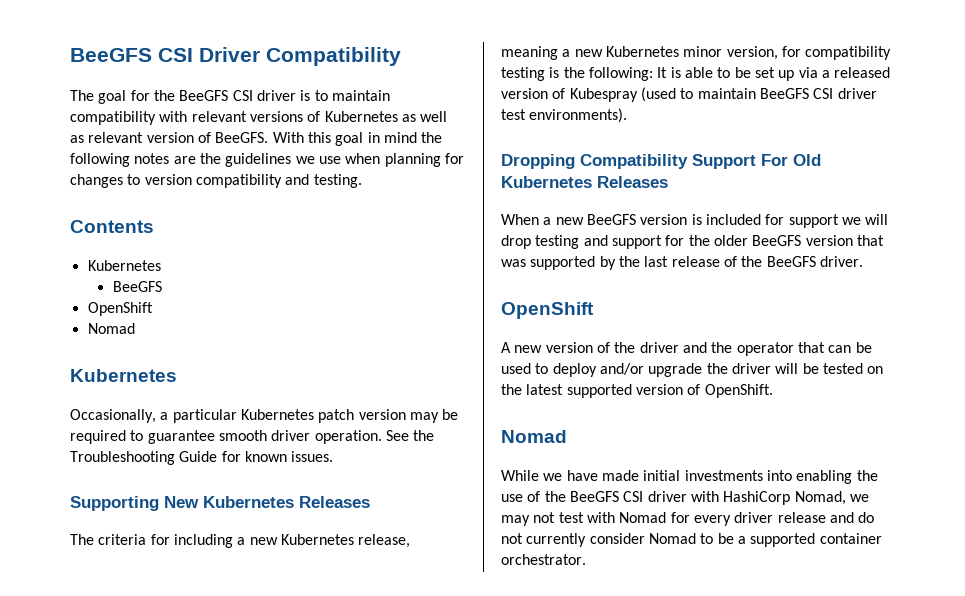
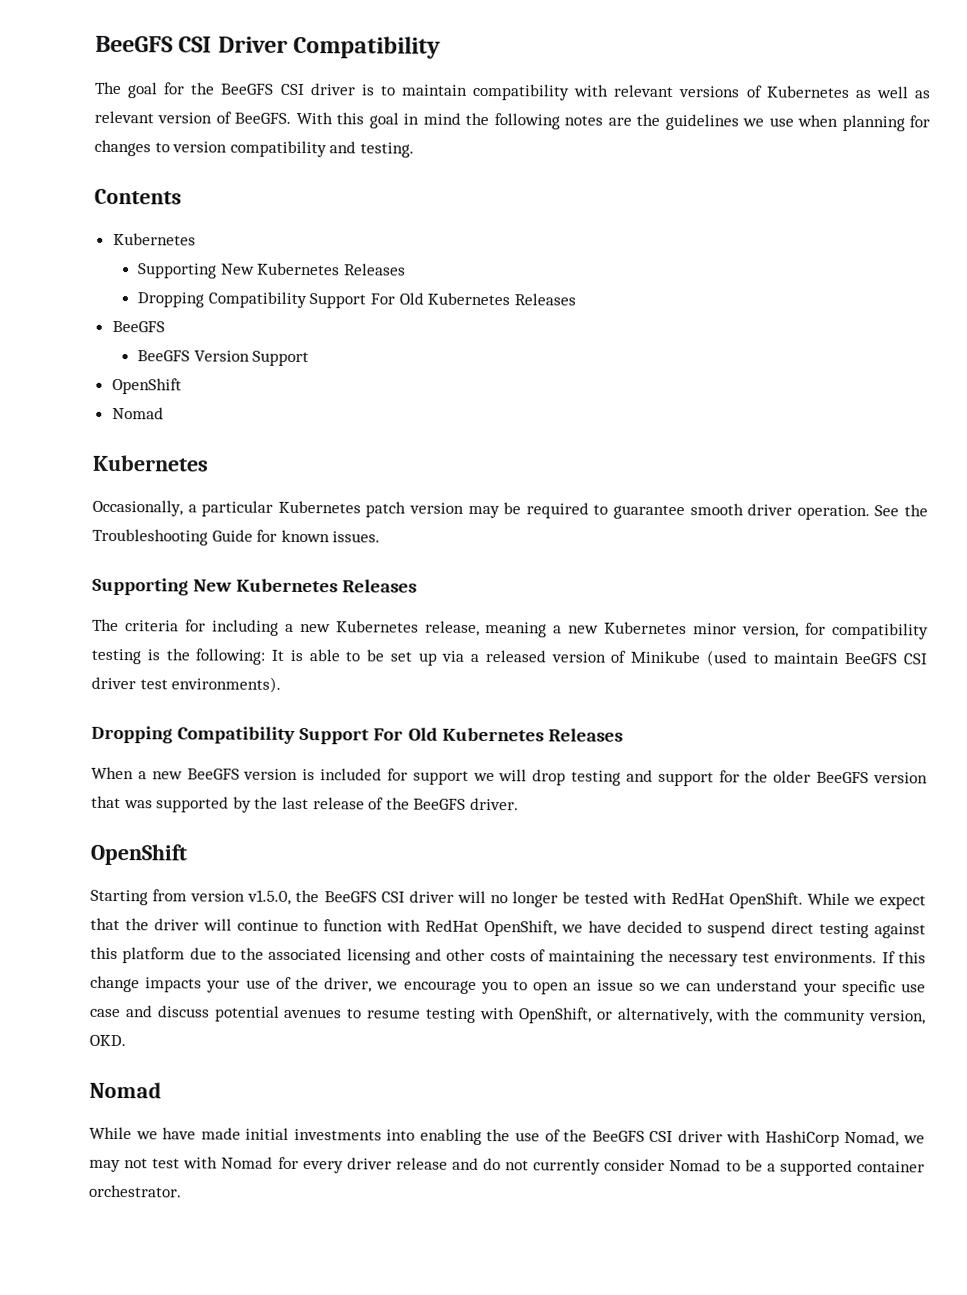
[112,281,162,292] BeeGFS -> [137,262,407,279] [137,291,576,309] [111,320,165,333] [137,350,310,367] Supporting New Kubernetes Releases // Dropping Compatibility Support For Old Kubernetes Releases // BeeGFS // BeeGFS Version Support
[569,88,638,102] Kubespray -> [630,650,701,664] Minikube
[501,342,872,356] [501,363,884,377] [501,384,773,398] A new version of the driver and the operator that can be used to deploy and/or upgrade the driver will be tested on the latest supported version of OpenShift. -> [90,889,926,910] [90,917,926,939] [90,946,926,967] [90,975,927,997] [89,1005,927,1026] [89,1034,126,1047] Starting from version v1.5.0, the BeeGFS CSI driver will no longer be tested with RedHat OpenShift. While we expect that the driver will continue to function with RedHat OpenShift, we have decided to suspend direct testing against this platform due to the associated licensing and other costs of maintaining the necessary test environments. If this change impacts your use of the driver, we encourage you to open an issue so we can understand your specific use case and discuss potential avenues to resume testing with OpenShift, or alternatively, with the community version, OKD.

